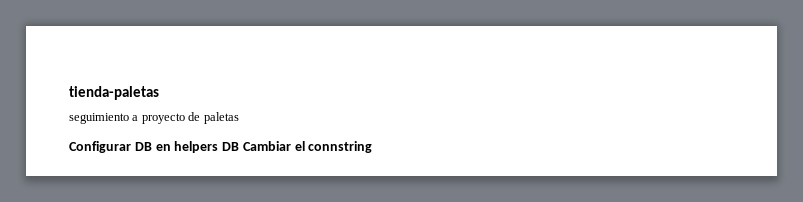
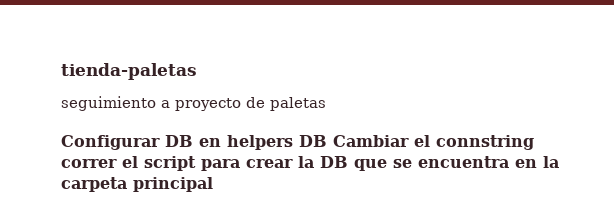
(373, 147) none -> [61,156,559,171] [61,177,213,192] correr el script para crear la DB que se encuentra en la carpeta principal

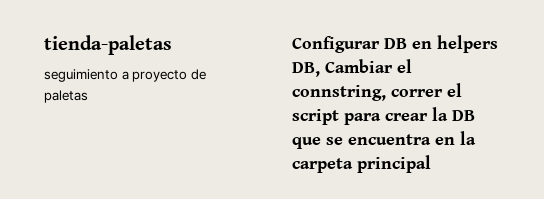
[299,135,327,147] DB -> [292,62,320,77] DB,
[436,135,534,150] connstring -> [292,85,386,101] connstring,

